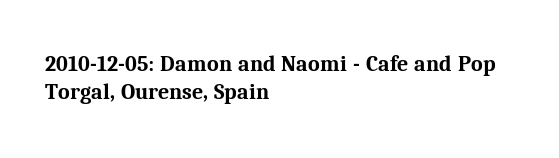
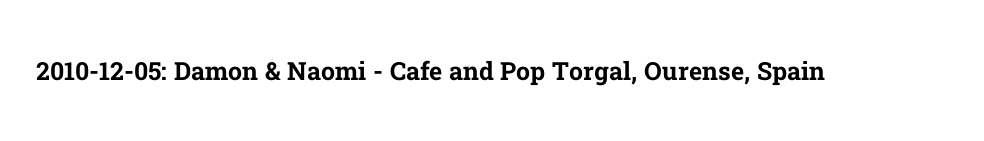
[237,55,276,71] and -> [264,61,281,81] &

